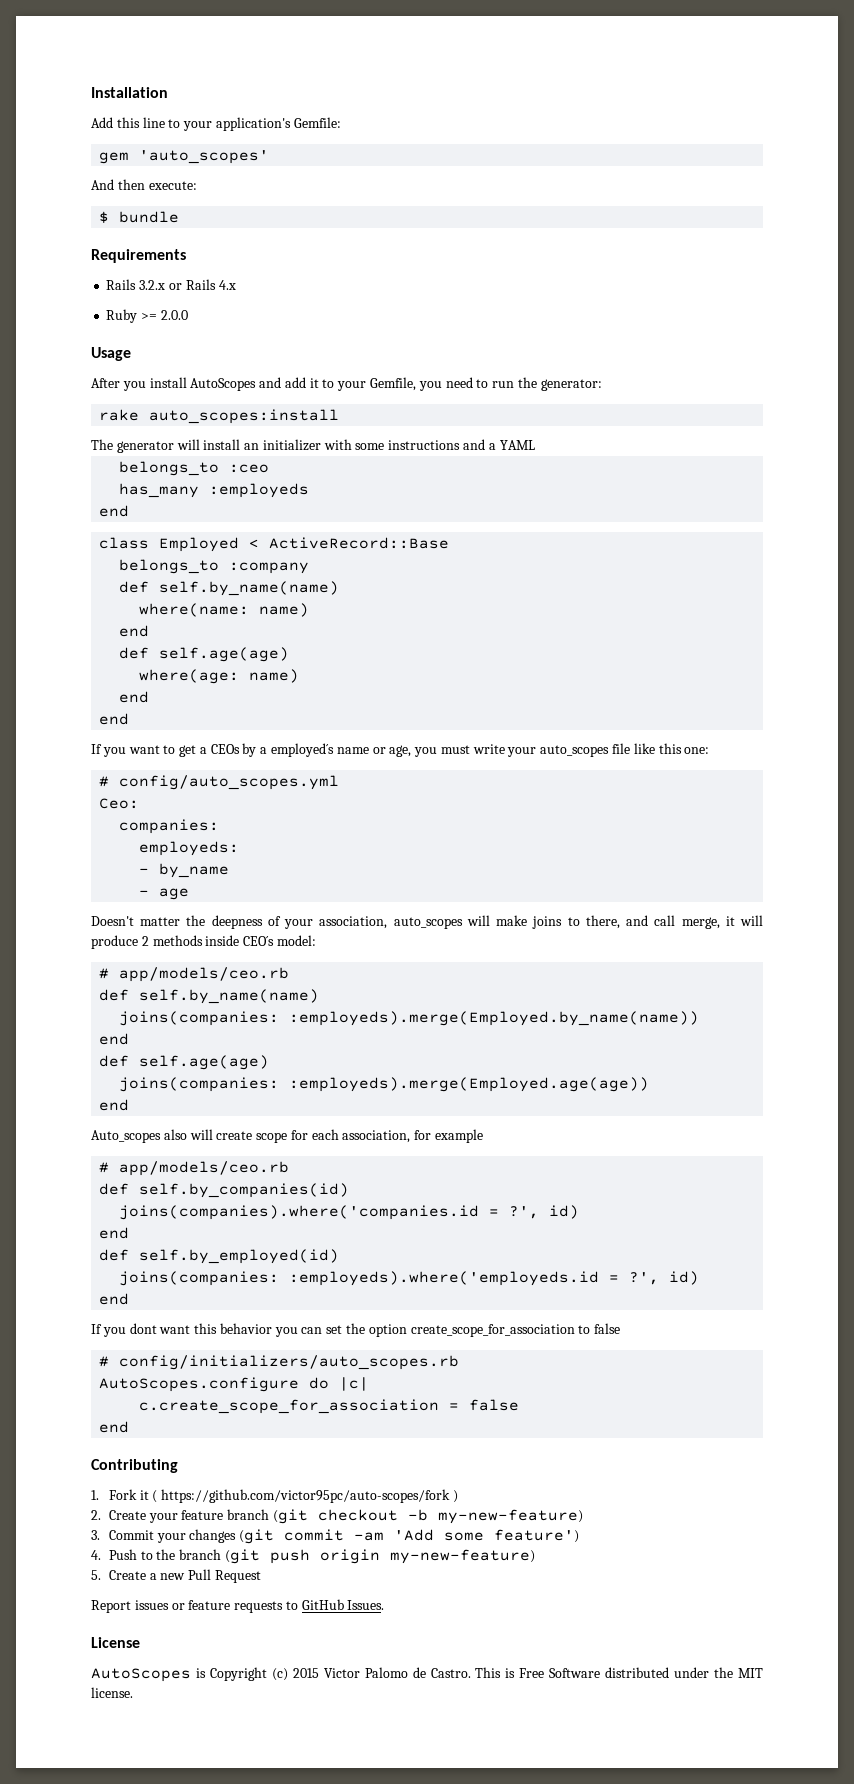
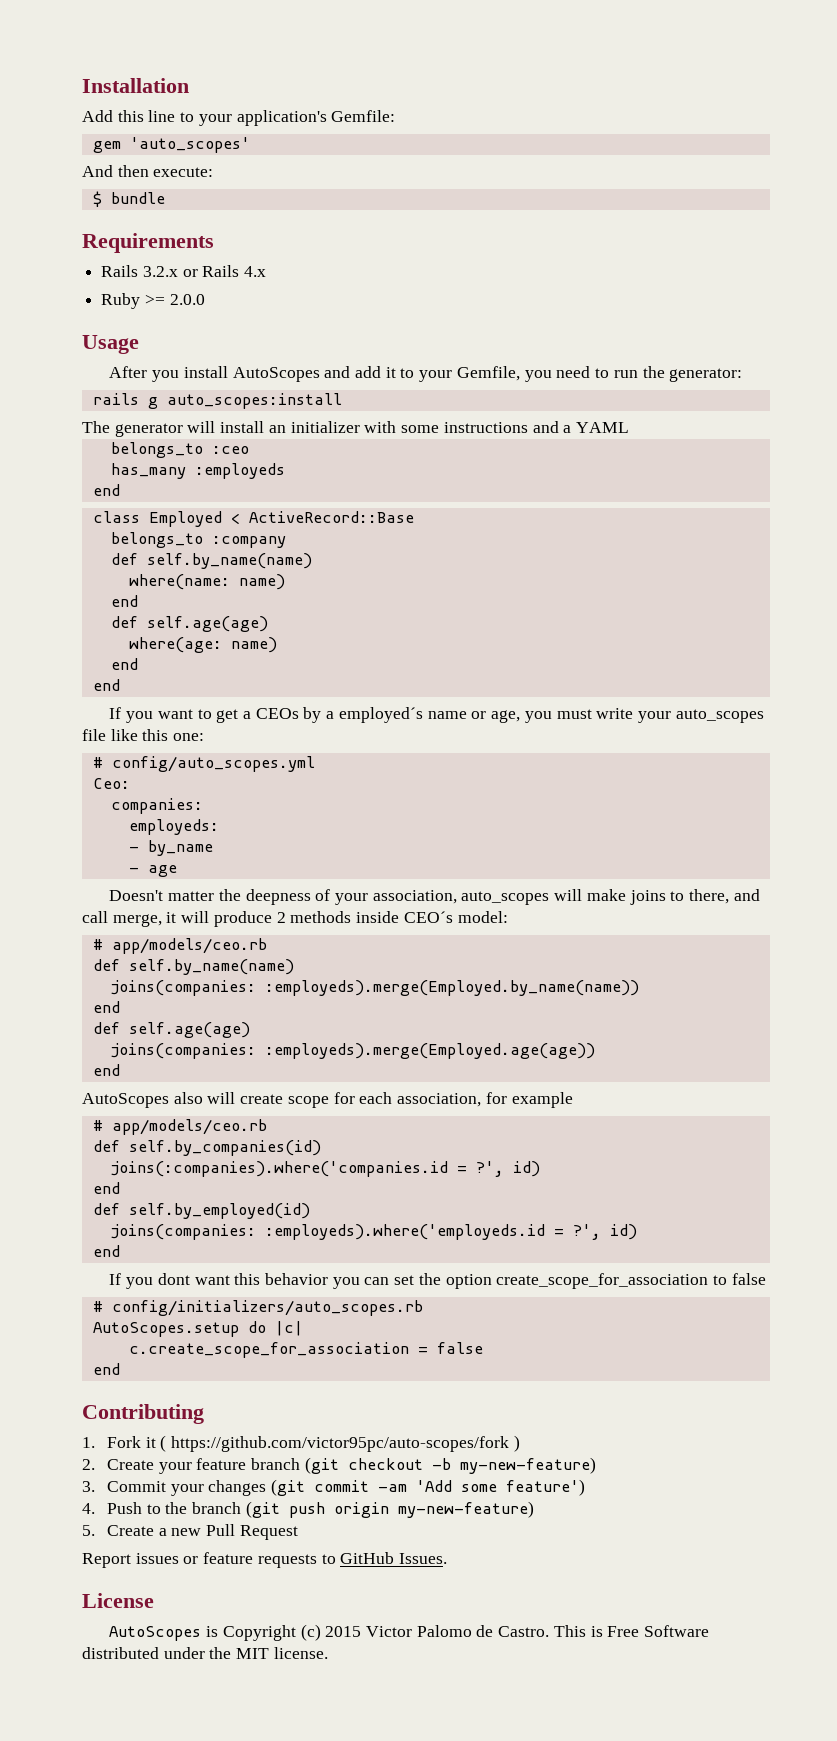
[99,409,140,421] rake -> [92,393,158,409] rails g
[91,1130,161,1143] Auto_scopes -> [82,1093,169,1108] AutoScopes
[119,1205,480,1220] joins(companies).where('companies.id -> [110,1161,448,1177] joins(:companies).where('companies.id
[99,1377,300,1392] AutoScopes.configure -> [92,1322,239,1337] AutoScopes.setup

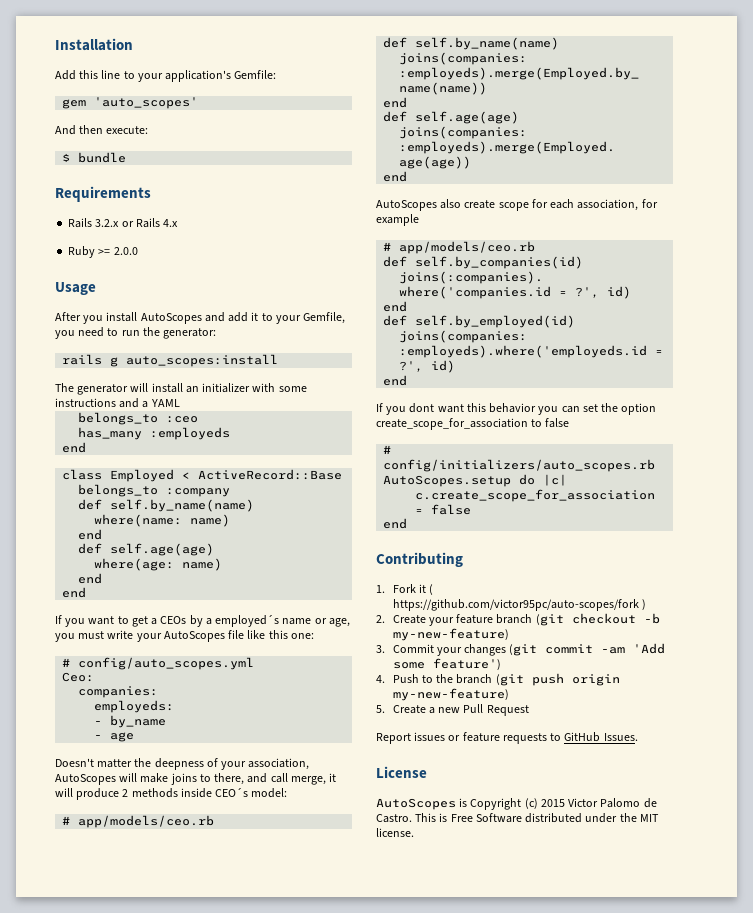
[675,709,764,723] auto_scopes -> [163,631,225,642] AutoScopes
[461,891,550,905] auto_scopes -> [55,774,116,785] AutoScopes
[207,1092,236,1104] will -> (462, 204) none

